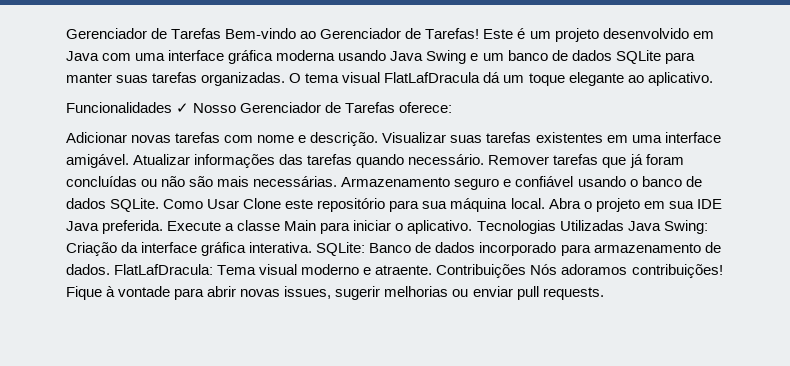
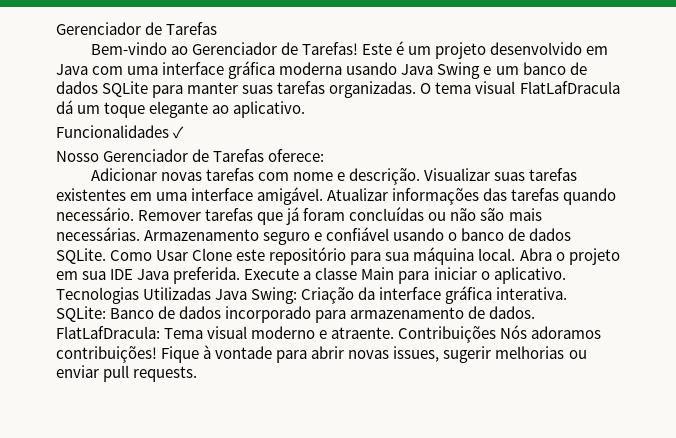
[66,28,222,39] Gerenciador de Tarefas -> [56,22,218,35] Gerenciador de Tarefas //
(190, 108) none -> (185, 132) //

